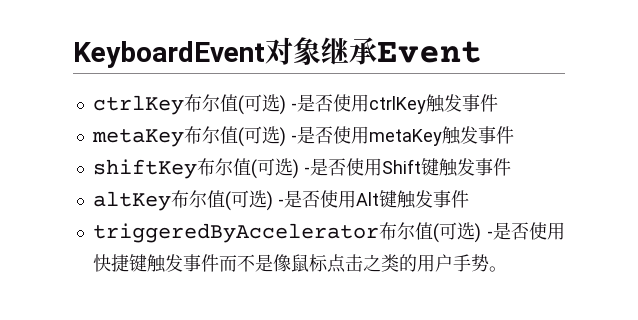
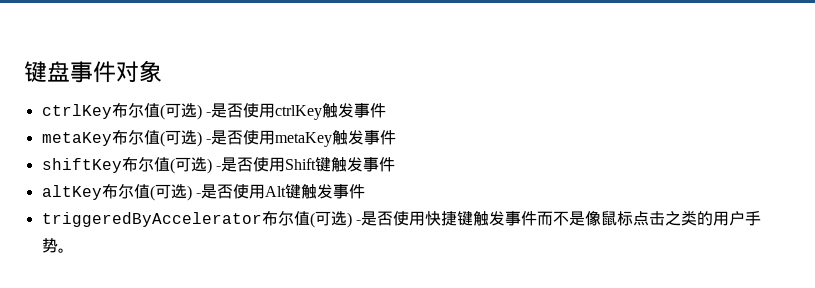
[73,41,265,68] KeyboardEvent -> [24,61,116,83] 键盘事件
[321,37,482,65] 继承Event -> (162, 71) none

